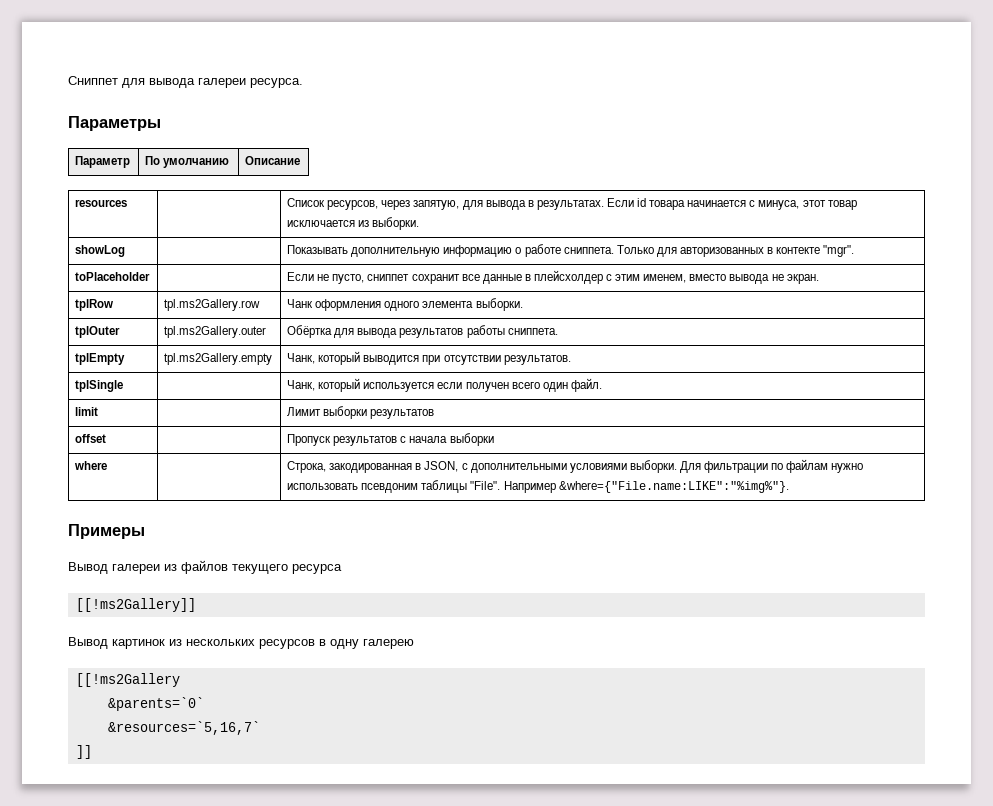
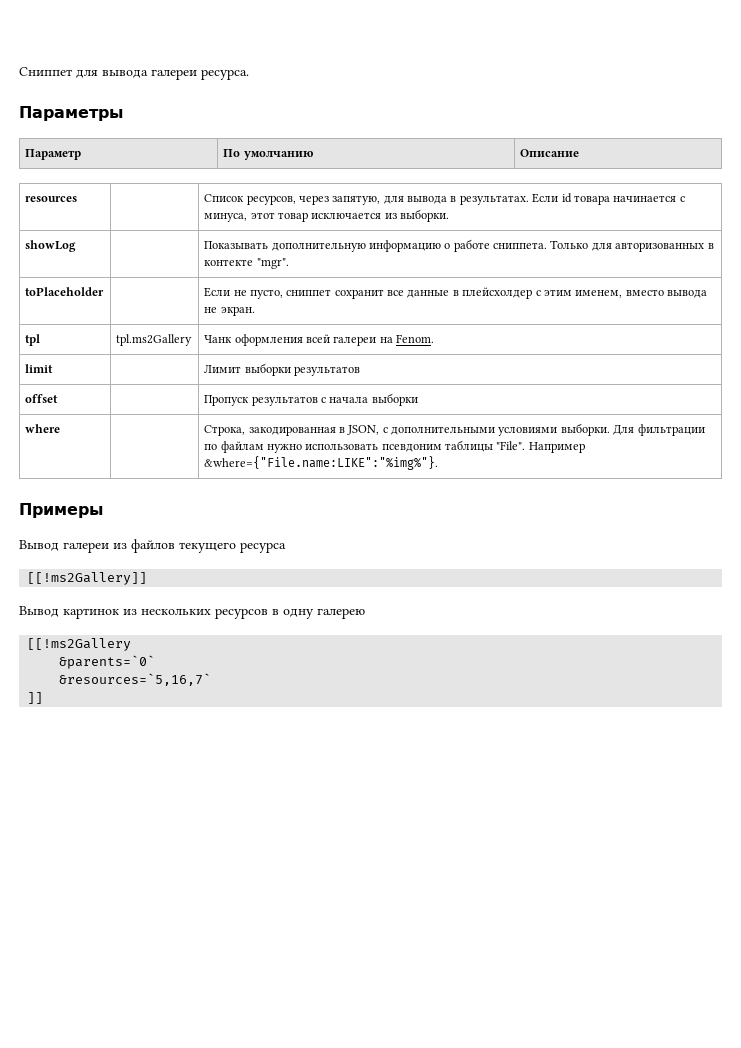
[75,299,114,311] [164,299,261,311] tplRow | tpl.ms2Gallery.row -> [25,334,41,346] [116,334,193,346] tpl | tpl.ms2Gallery
[384,298,523,311] [75,326,121,338] [164,326,267,338] [287,325,558,338] [75,353,126,365] [164,353,273,365] [287,351,571,365] [75,380,124,392] [287,378,602,392] одного элемента выборки. // tplOuter | tpl.ms2Gallery.outer | Обёртка для вывода результатов работы сниппета. // tplEmpty | tpl.ms2Gallery.empty | Чанк, который выводится при отсутствии результатов. // tplSingle | | Чанк, который используется если получен всего один файл. -> [305,334,434,346] всей галереи на Fenom.

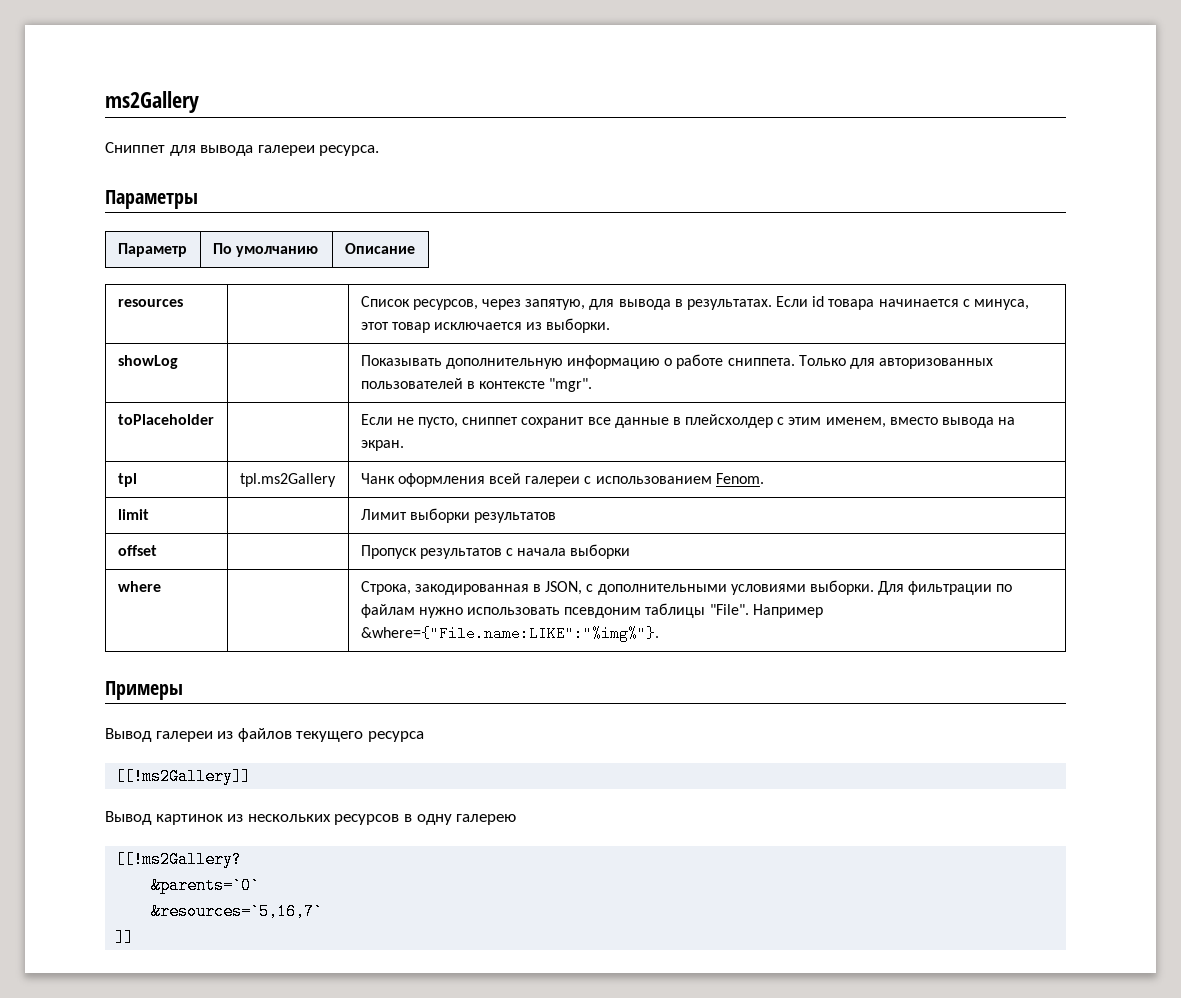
(19, 71) none -> [105,91,199,113] ms2Gallery //
[707,243,714,249] [204,259,254,266] в контекте -> [360,378,545,389] пользователей в контексте
[204,307,218,313] не -> [998,417,1016,425] на
[379,337,393,343] на -> [584,476,712,484] с использованием
[27,638,132,651] [[!ms2Gallery -> [115,851,243,868] [[!ms2Gallery?

